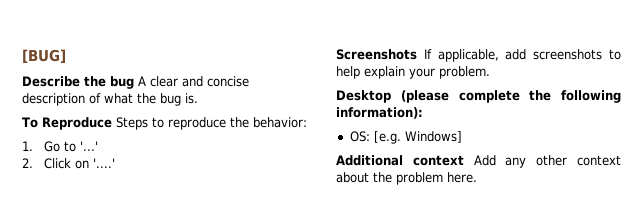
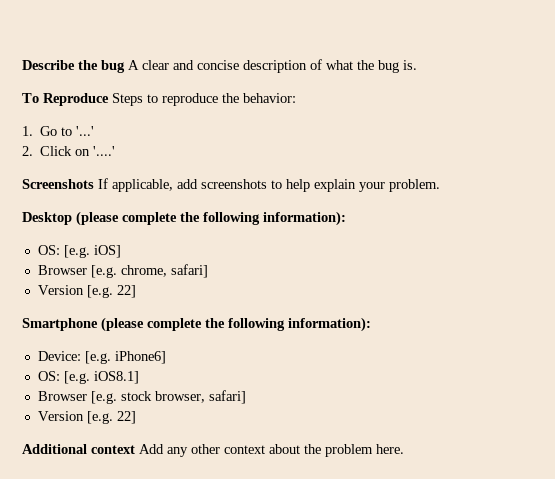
[22,49,66,63] [BUG] // -> (22, 65) none
[404,131,462,143] Windows] -> [93,245,121,258] [37,264,208,278] [37,285,136,298] [22,317,371,332] [37,351,166,364] [37,371,139,384] [37,390,246,404] [37,411,136,424] iOS] // Browser [e.g. chrome, safari] // Version [e.g. 22] // Smartphone (please complete the following information): // Device: [e.g. iPhone6] // OS: [e.g. iOS8.1] // Browser [e.g. stock browser, safari] // Version [e.g. 22]

